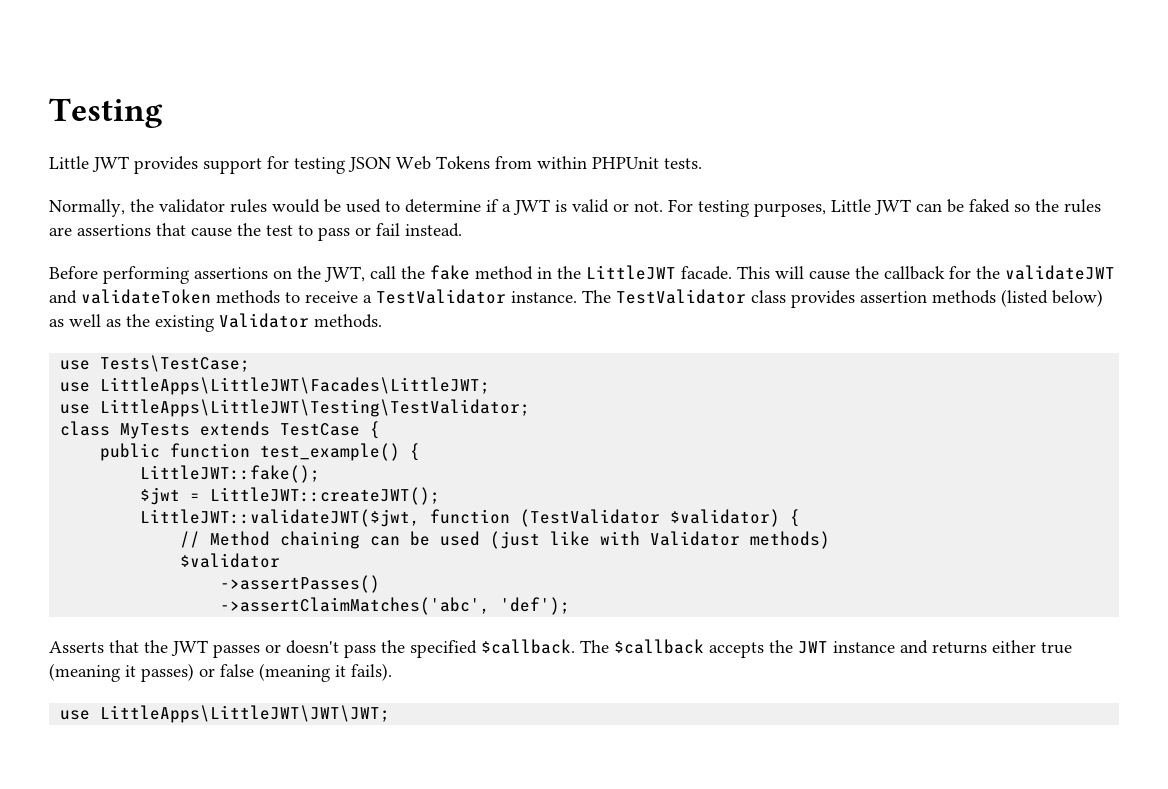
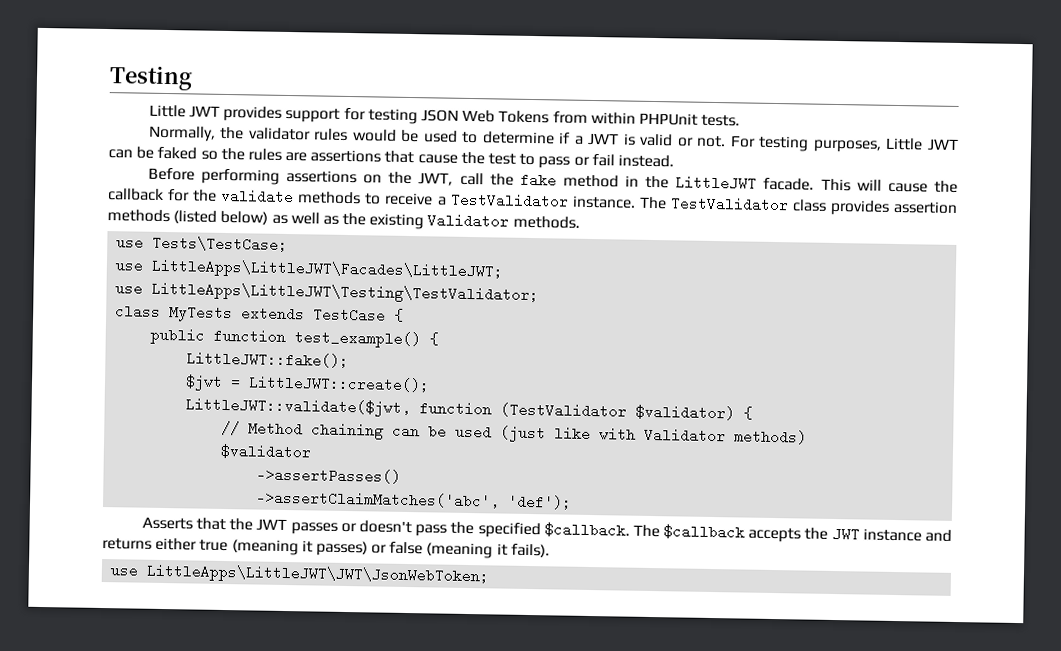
[1005,265,1115,280] [49,289,211,304] validateJWT and validateToken -> [220,188,295,205] validate
[210,487,441,505] [140,509,421,527] LittleJWT::createJWT(); // LittleJWT::validateJWT($jwt, -> [248,375,431,393] [185,397,412,418] LittleJWT::create(); // LittleJWT::validate($jwt,
[100,705,391,723] LittleApps\LittleJWT\JWT\JWT; -> [146,563,490,586] LittleApps\LittleJWT\JWT\JsonWebToken;

